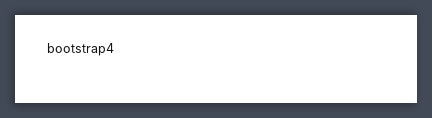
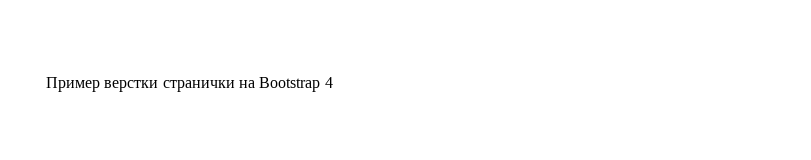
[47,43,114,56] bootstrap4 -> [46,77,333,92] Пример верстки странички на Bootstrap 4

